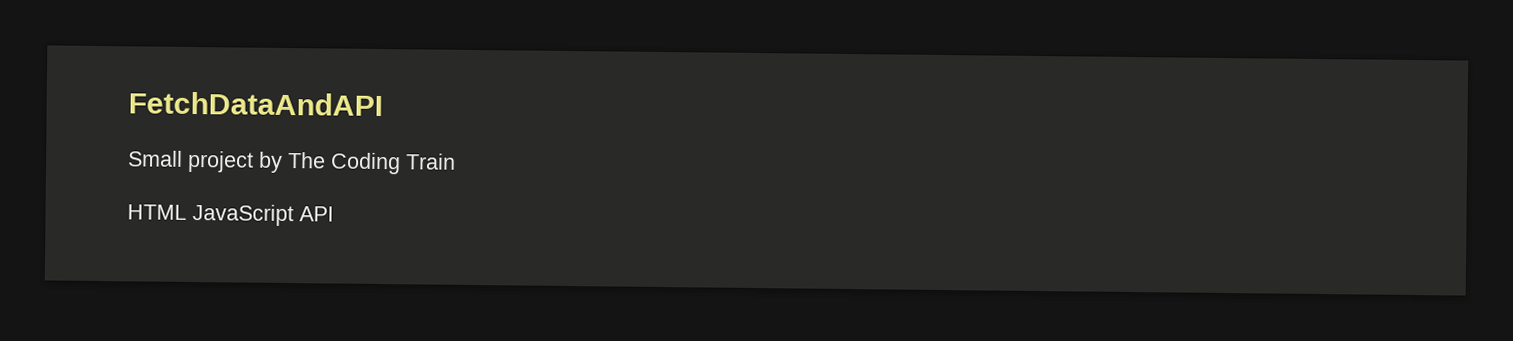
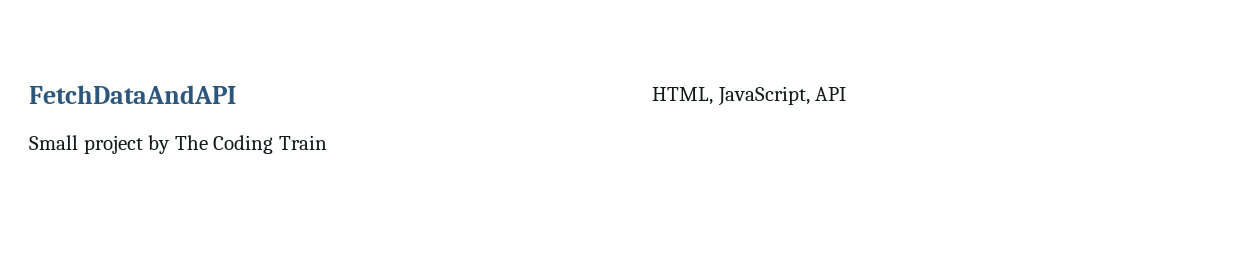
[127,203,294,227] HTML JavaScript -> [652,86,810,106] HTML, JavaScript,

